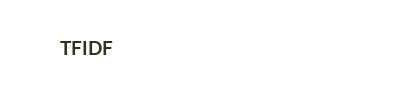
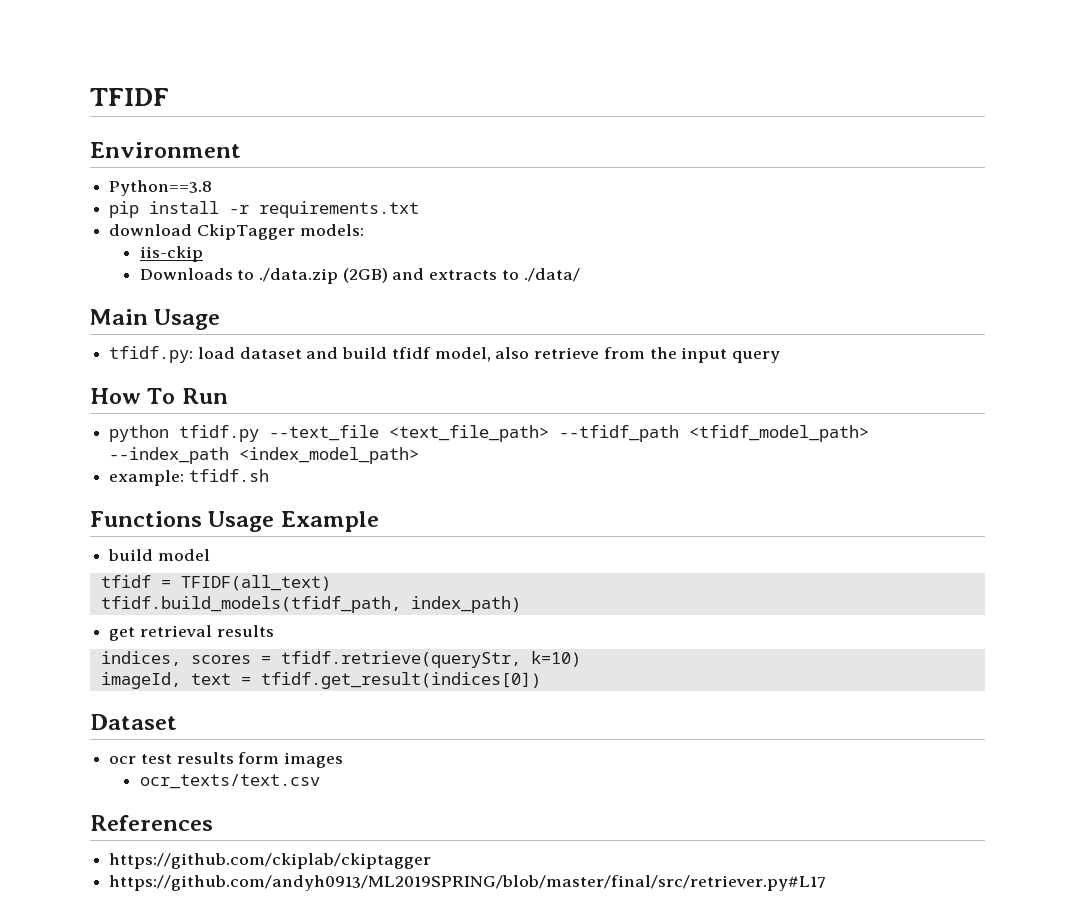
(113, 48) none -> [90,142,241,158] [109,180,213,196] [109,201,420,218] [109,224,364,240] [139,246,203,262] [139,268,580,284] [90,309,221,330] [109,346,780,363] [90,388,228,404] [109,425,870,442] [109,447,420,464] [109,469,269,486] [90,511,379,532] [108,549,210,561] [100,575,331,591] [100,596,521,613] [109,625,274,641] [100,651,581,668] [100,672,541,689] [90,714,177,730] [109,752,344,768] [139,774,320,789] [90,815,213,831] [109,853,432,869] [109,875,827,891] // Environment // Python==3.8 // pip install -r requirements.txt // download CkipTagger models: // iis-ckip // Downloads to ./data.zip (2GB) and extracts to ./data/ // Main Usage // tfidf.py: load dataset and build tfidf model, also retrieve from the input query // How To Run // python tfidf.py --text_file <text_file_path> --tfidf_path <tfidf_model_path> --index_path <index_model_path> // example: tfidf.sh // Functions Usage Example // build model // tfidf = TFIDF(all_text) // tfidf.build_models(tfidf_path, index_path) // get retrieval results // indices, scores = tfidf.retrieve(queryStr, k=10) // imageId, text = tfidf.get_result(indices[0]) // Dataset // ocr test results form images // ocr_texts/text.csv // References // https://github.com/ckiplab/ckiptagger // https://github.com/andyh0913/ML2019SPRING/blob/master/final/src/retriever.py#L17

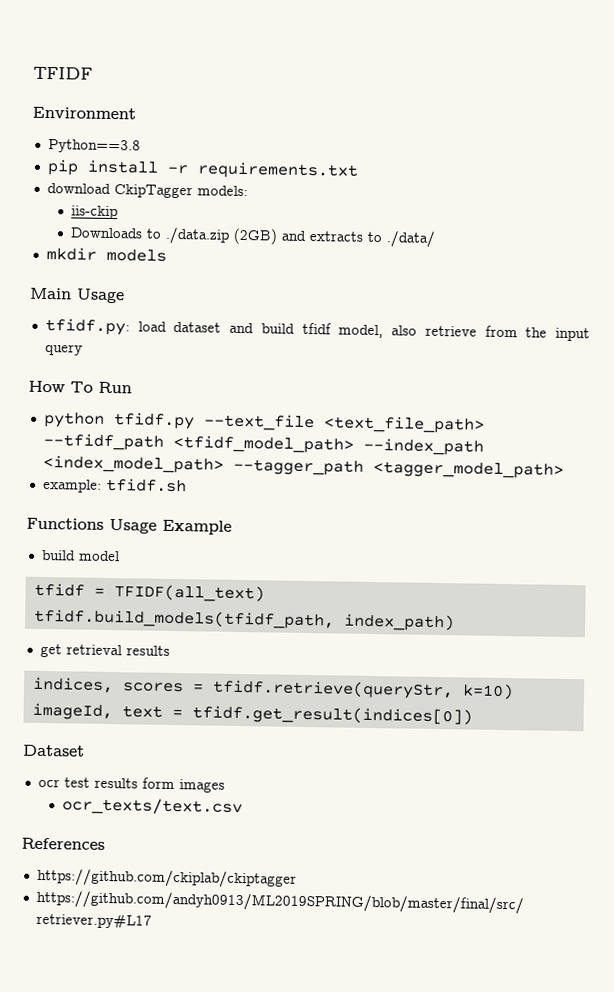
(580, 275) none -> [45,247,167,262] // mkdir models
(420, 455) none -> [232,458,564,479] --tagger_path <tagger_model_path>

